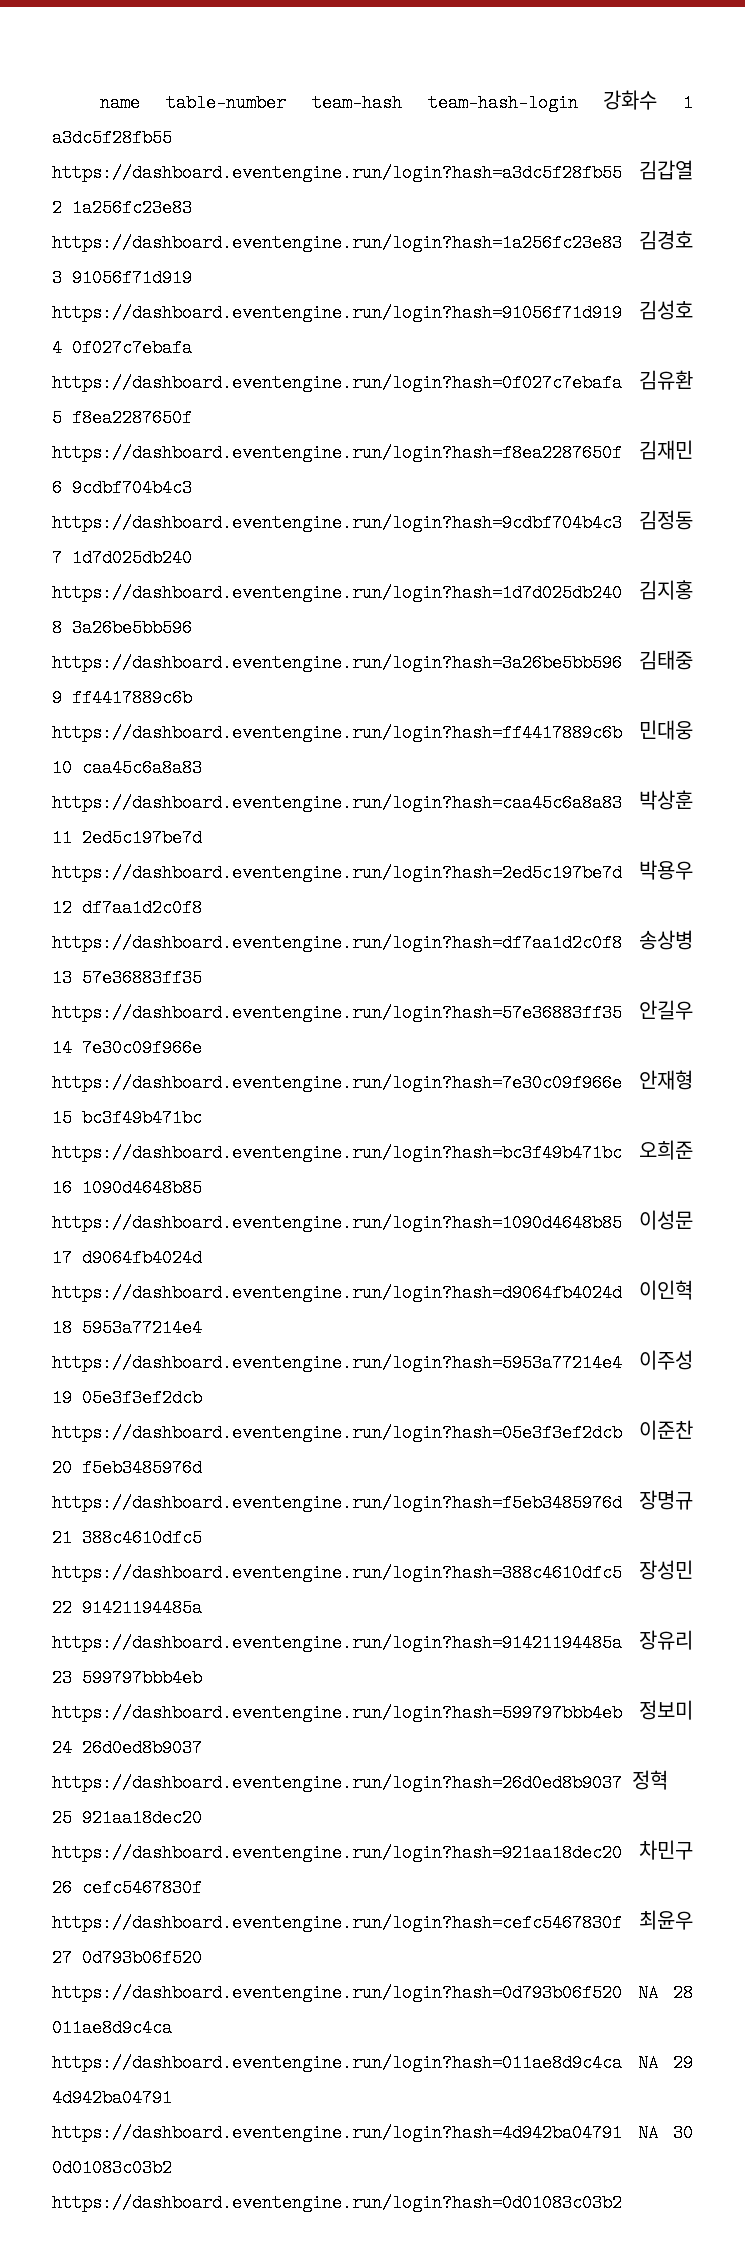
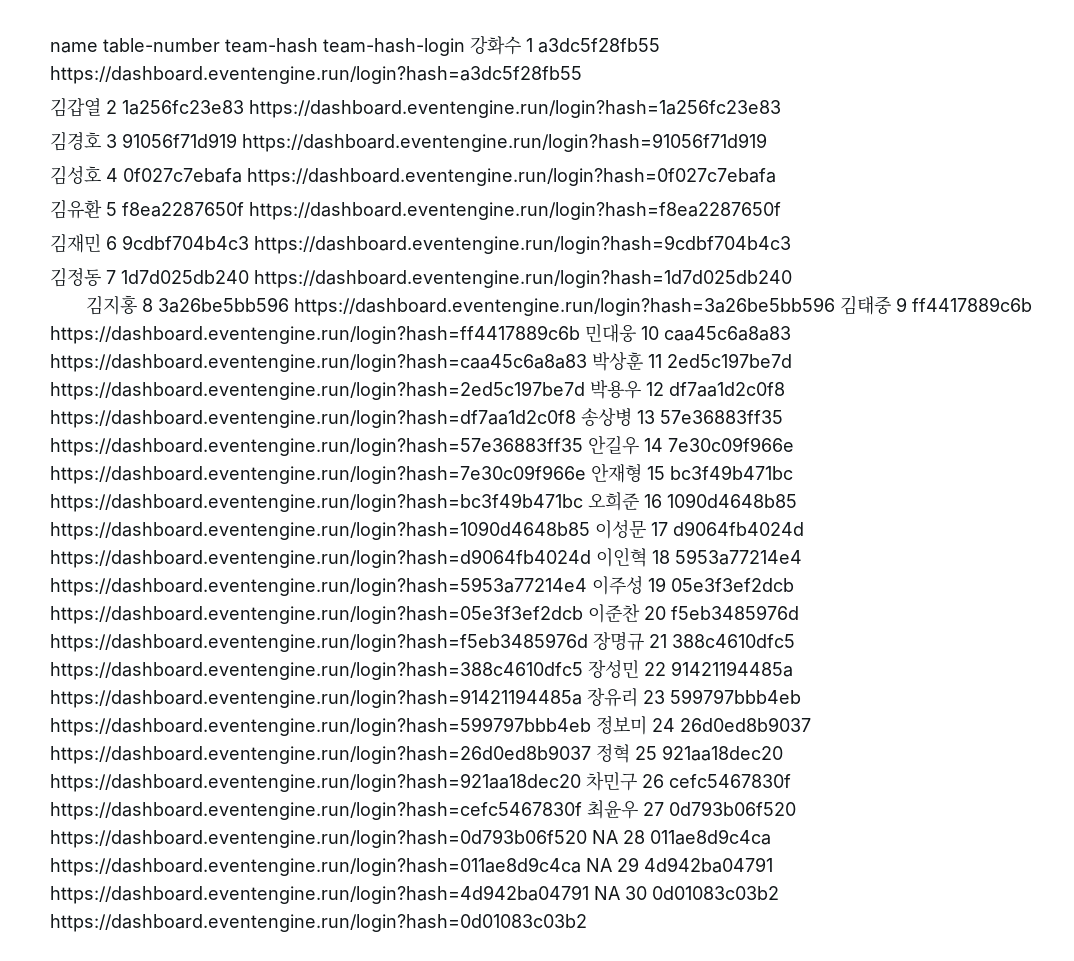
(622, 173) none -> (582, 75) //
(622, 243) none -> (781, 109) //
(622, 313) none -> (767, 142) //
(622, 383) none -> (776, 177) //
(622, 453) none -> (781, 211) //
(622, 523) none -> (791, 244) //
(622, 593) none -> (792, 279) //

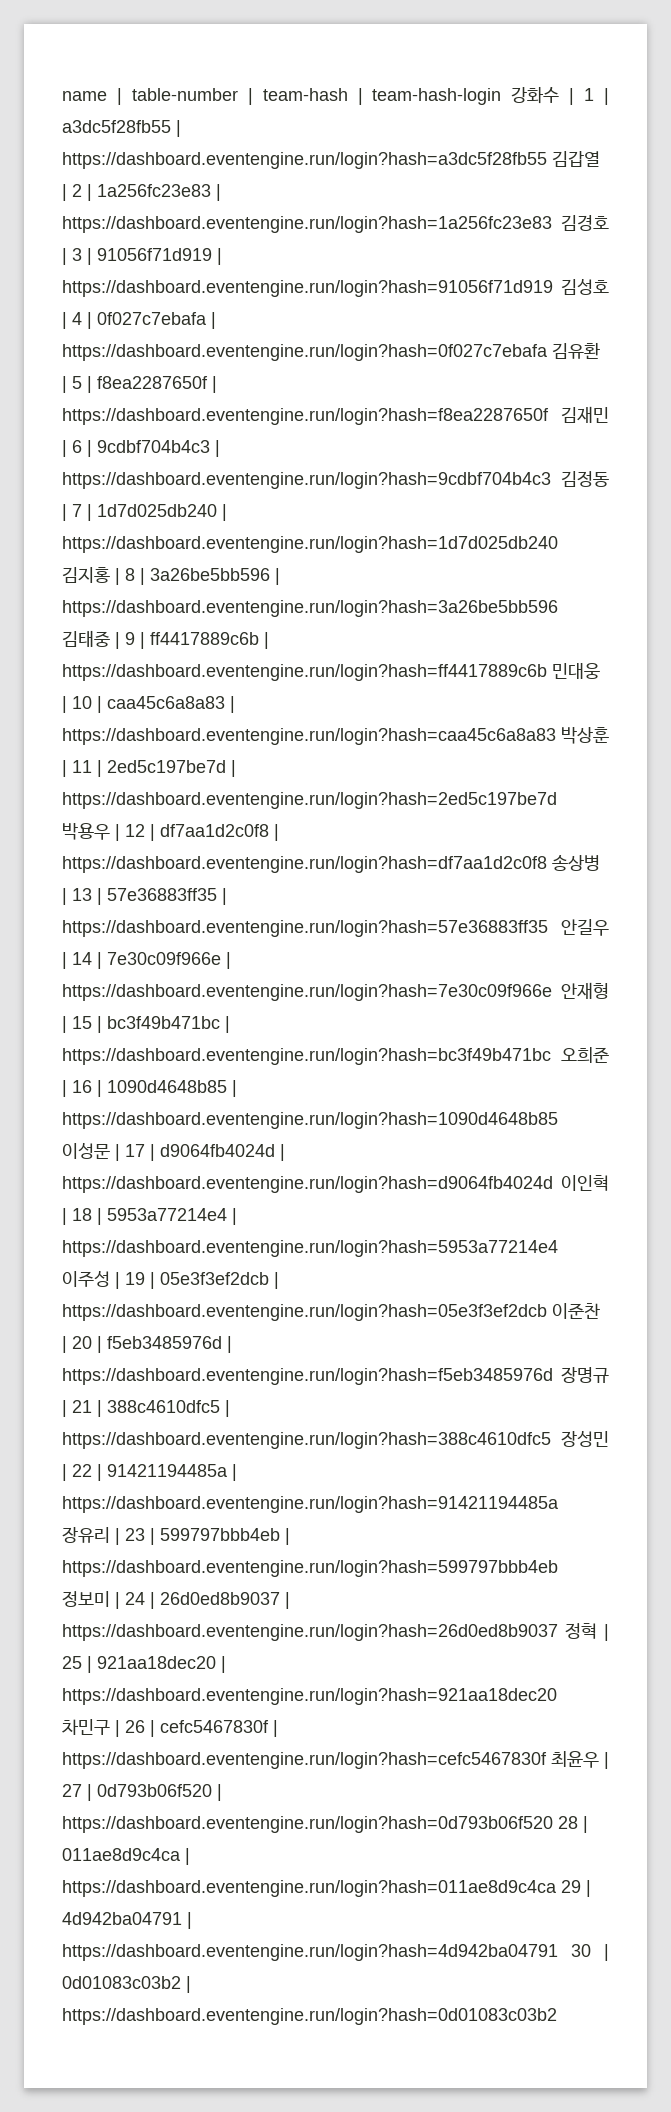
[103,35,660,56] [50,66,582,84] [50,98,781,118] [50,132,767,152] [50,166,776,186] [50,200,781,220] [50,234,791,254] [50,268,792,288] [85,295,1032,316] [50,324,791,344] [50,352,792,372] [50,380,785,400] [50,408,783,428] [50,435,794,456] [50,463,793,484] [50,492,797,512] [50,520,804,540] [50,547,802,568] [50,576,794,596] [50,604,799,624] [50,631,795,652] [50,660,793,680] [50,688,801,708] [50,716,811,736] [50,744,783,764] [50,771,791,792] [50,800,796,820] [50,829,771,848] [50,857,773,876] [50,885,779,904] table-number team-hash team-hash-login 강화수 1 a3dc5f28fb55 https://dashboard.eventengine.run/login?hash=a3dc5f28fb55 // 김갑열 2 1a256fc23e83 https://dashboard.eventengine.run/login?hash=1a256fc23e83 // 김경호 3 91056f71d919 https://dashboard.eventengine.run/login?hash=91056f71d919 // 김성호 4 0f027c7ebafa https://dashboard.eventengine.run/login?hash=0f027c7ebafa // 김유환 5 f8ea2287650f https://dashboard.eventengine.run/login?hash=f8ea2287650f // 김재민 6 9cdbf704b4c3 https://dashboard.eventengine.run/login?hash=9cdbf704b4c3 // 김정동 7 1d7d025db240 https://dashboard.eventengine.run/login?hash=1d7d025db240 // 김지홍 8 3a26be5bb596 https://dashboard.eventengine.run/login?hash=3a26be5bb596 김태중 9 ff4417889c6b https://dashboard.eventengine.run/login?hash=ff4417889c6b 민대웅 10 caa45c6a8a83 https://dashboard.eventengine.run/login?hash=caa45c6a8a83 박상훈 11 2ed5c197be7d https://dashboard.eventengine.run/login?hash=2ed5c197be7d 박용우 12 df7aa1d2c0f8 https://dashboard.eventengine.run/login?hash=df7aa1d2c0f8 송상병 13 57e36883ff35 https://dashboard.eventengine.run/login?hash=57e36883ff35 안길우 14 7e30c09f966e https://dashboard.eventengine.run/login?hash=7e30c09f966e 안재형 15 bc3f49b471bc https://dashboard.eventengine.run/login?hash=bc3f49b471bc 오희준 16 1090d4648b85 https://dashboard.eventengine.run/login?hash=1090d4648b85 이성문 17 d9064fb4024d https://dashboard.eventengine.run/login?hash=d9064fb4024d 이인혁 18 5953a77214e4 https://dashboard.eventengine.run/login?hash=5953a77214e4 이주성 19 05e3f3ef2dcb https://dashboard.eventengine.run/login?hash=05e3f3ef2dcb 이준찬 20 f5eb3485976d https://dashboard.eventengine.run/login?hash=f5eb3485976d 장명규 21 388c4610dfc5 https://dashboard.eventengine.run/login?hash=388c4610dfc5 장성민 22 91421194485a https://dashboard.eventengine.run/login?hash=91421194485a 장유리 23 599797bbb4eb https://dashboard.eventengine.run/login?hash=599797bbb4eb 정보미 24 26d0ed8b9037 https://dashboard.eventengine.run/login?hash=26d0ed8b9037 정혁 25 921aa18dec20 https://dashboard.eventengine.run/login?hash=921aa18dec20 차민구 26 cefc5467830f https://dashboard.eventengine.run/login?hash=cefc5467830f 최윤우 27 0d793b06f520 https://dashboard.eventengine.run/login?hash=0d793b06f520 NA 28 011ae8d9c4ca https://dashboard.eventengine.run/login?hash=011ae8d9c4ca NA 29 4d942ba04791 https://dashboard.eventengine.run/login?hash=4d942ba04791 NA 30 0d01083c03b2 -> [116,86,609,105] [62,120,181,137] [62,151,600,169] [62,184,221,201] [62,215,609,233] [62,248,222,265] [62,279,609,297] [62,312,216,329] [62,342,600,361] [62,376,217,393] [62,406,609,425] [62,440,220,457] [62,471,609,489] [62,504,227,521] [62,536,558,553] [62,567,280,585] [62,600,558,617] [62,630,269,649] [62,663,600,681] [62,696,235,713] [62,727,609,745] [62,760,236,777] [62,792,557,809] [62,823,279,841] [62,855,600,873] [62,888,227,905] [62,919,609,937] [62,952,231,969] [62,982,609,1001] [62,1016,230,1033] [62,1047,609,1065] [62,1080,237,1097] [62,1112,558,1129] [62,1143,285,1161] [62,1175,609,1193] [62,1208,237,1225] [62,1240,558,1257] [62,1271,279,1289] [62,1303,600,1321] [62,1336,232,1353] [62,1367,609,1385] [62,1400,230,1417] [62,1431,609,1449] [62,1464,237,1481] [62,1496,559,1513] [62,1527,290,1545] [62,1560,558,1577] [62,1591,290,1609] [62,1623,609,1641] [62,1656,226,1673] [62,1688,557,1705] [62,1719,278,1737] [62,1751,609,1769] [62,1784,222,1801] [62,1816,588,1833] [62,1848,190,1865] [62,1880,591,1897] [62,1912,192,1929] [62,1944,609,1961] [62,1976,191,1993] | table-number | team-hash | team-hash-login 강화수 | 1 | a3dc5f28fb55 | https://dashboard.eventengine.run/login?hash=a3dc5f28fb55 김갑열 | 2 | 1a256fc23e83 | https://dashboard.eventengine.run/login?hash=1a256fc23e83 김경호 | 3 | 91056f71d919 | https://dashboard.eventengine.run/login?hash=91056f71d919 김성호 | 4 | 0f027c7ebafa | https://dashboard.eventengine.run/login?hash=0f027c7ebafa 김유환 | 5 | f8ea2287650f | https://dashboard.eventengine.run/login?hash=f8ea2287650f 김재민 | 6 | 9cdbf704b4c3 | https://dashboard.eventengine.run/login?hash=9cdbf704b4c3 김정동 | 7 | 1d7d025db240 | https://dashboard.eventengine.run/login?hash=1d7d025db240 김지홍 | 8 | 3a26be5bb596 | https://dashboard.eventengine.run/login?hash=3a26be5bb596 김태중 | 9 | ff4417889c6b | https://dashboard.eventengine.run/login?hash=ff4417889c6b 민대웅 | 10 | caa45c6a8a83 | https://dashboard.eventengine.run/login?hash=caa45c6a8a83 박상훈 | 11 | 2ed5c197be7d | https://dashboard.eventengine.run/login?hash=2ed5c197be7d 박용우 | 12 | df7aa1d2c0f8 | https://dashboard.eventengine.run/login?hash=df7aa1d2c0f8 송상병 | 13 | 57e36883ff35 | https://dashboard.eventengine.run/login?hash=57e36883ff35 안길우 | 14 | 7e30c09f966e | https://dashboard.eventengine.run/login?hash=7e30c09f966e 안재형 | 15 | bc3f49b471bc | https://dashboard.eventengine.run/login?hash=bc3f49b471bc 오희준 | 16 | 1090d4648b85 | https://dashboard.eventengine.run/login?hash=1090d4648b85 이성문 | 17 | d9064fb4024d | https://dashboard.eventengine.run/login?hash=d9064fb4024d 이인혁 | 18 | 5953a77214e4 | https://dashboard.eventengine.run/login?hash=5953a77214e4 이주성 | 19 | 05e3f3ef2dcb | https://dashboard.eventengine.run/login?hash=05e3f3ef2dcb 이준찬 | 20 | f5eb3485976d | https://dashboard.eventengine.run/login?hash=f5eb3485976d 장명규 | 21 | 388c4610dfc5 | https://dashboard.eventengine.run/login?hash=388c4610dfc5 장성민 | 22 | 91421194485a | https://dashboard.eventengine.run/login?hash=91421194485a 장유리 | 23 | 599797bbb4eb | https://dashboard.eventengine.run/login?hash=599797bbb4eb 정보미 | 24 | 26d0ed8b9037 | https://dashboard.eventengine.run/login?hash=26d0ed8b9037 정혁 | 25 | 921aa18dec20 | https://dashboard.eventengine.run/login?hash=921aa18dec20 차민구 | 26 | cefc5467830f | https://dashboard.eventengine.run/login?hash=cefc5467830f 최윤우 | 27 | 0d793b06f520 | https://dashboard.eventengine.run/login?hash=0d793b06f520 28 | 011ae8d9c4ca | https://dashboard.eventengine.run/login?hash=011ae8d9c4ca 29 | 4d942ba04791 | https://dashboard.eventengine.run/login?hash=4d942ba04791 30 | 0d01083c03b2 |

